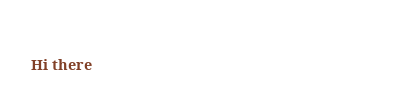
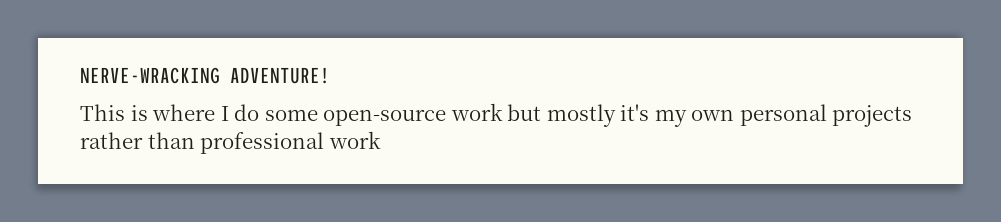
[31,59,92,70] Hi there -> [80,67,330,84] [80,103,913,127] [80,131,381,154] NERVE-WRACKING ADVENTURE! // This is where I do some open-source work but mostly it's my own personal projects rather than professional work

